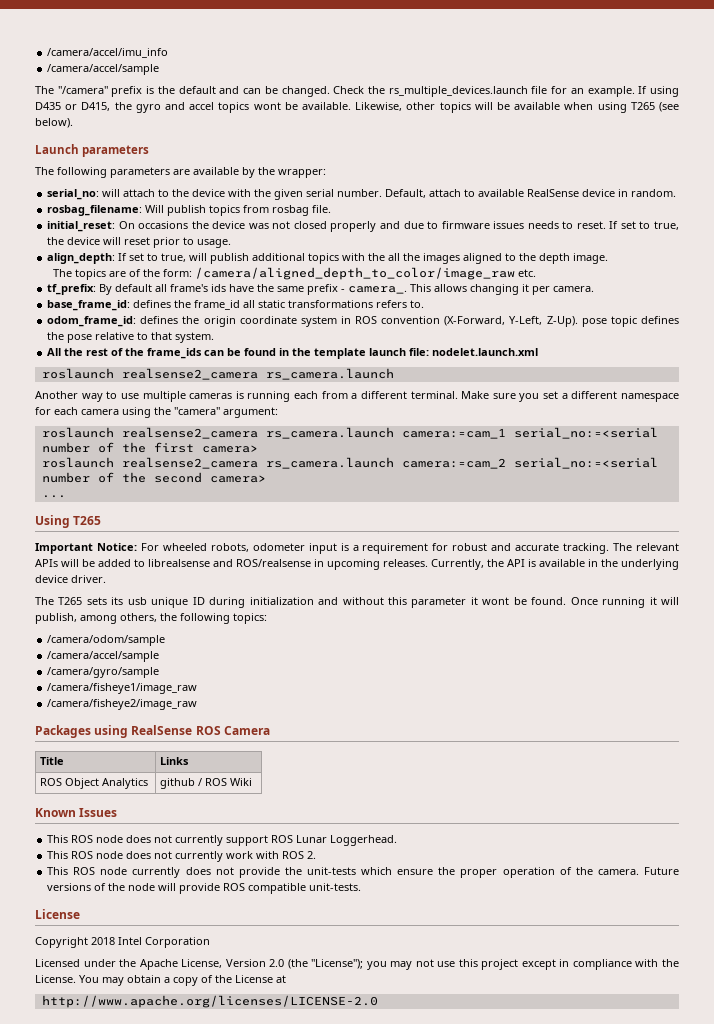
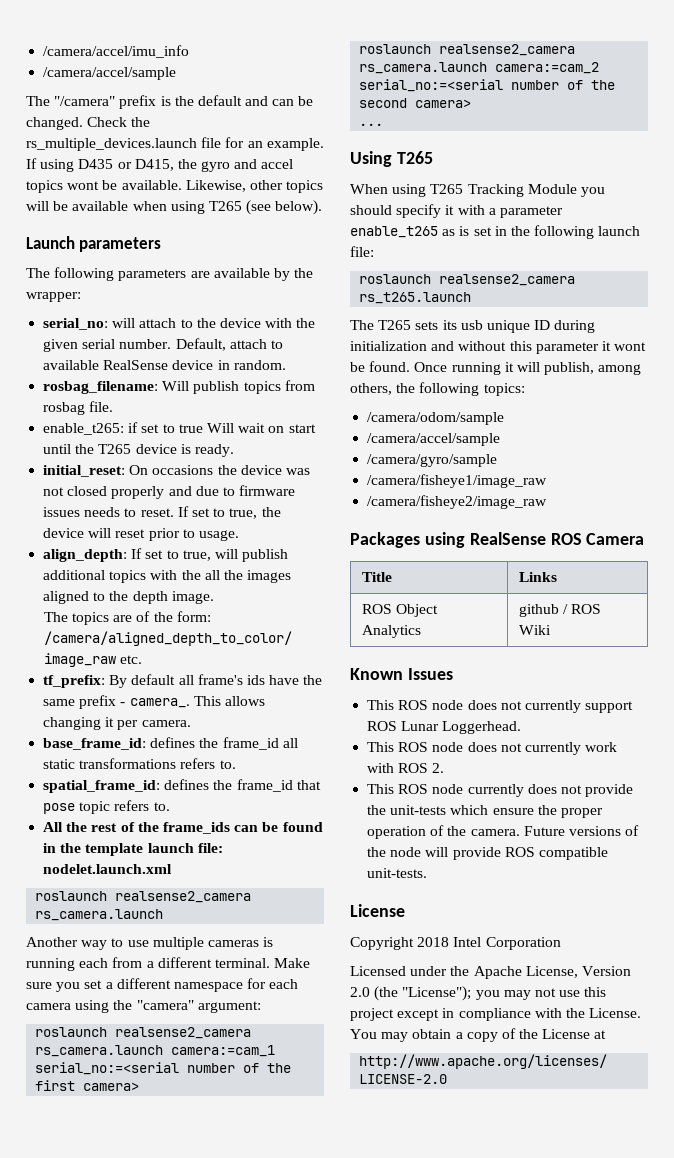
(332, 209) none -> [43,422,316,435] [43,444,234,457] // enable_t265: if set to true Will wait on start until the T265 device is ready.
[47,316,679,327] [47,332,215,343] odom_frame_id: defines the origin coordinate system in ROS convention (X-Forward, Y-Left, Z-Up). pose topic defines the pose relative to that system. -> [43,779,321,793] [43,800,170,814] spatial_frame_id: defines the frame_id that pose topic refers to.
[35,543,679,554] [35,559,679,570] [35,575,106,583] Important Notice: For wheeled robots, odometer input is a requirement for robust and accurate tracking. The relevant APIs will be added to librealsense and ROS/realsense in upcoming releases. Currently, the API is available in the underlying device driver. -> [350,184,605,197] [350,204,563,218] [350,225,641,239] [350,246,374,257] [359,274,576,286] [359,292,472,304] When using T265 Tracking Module you should specify it with a parameter enable_t265 as is set in the following launch file: // roslaunch realsense2_camera rs_t265.launch

